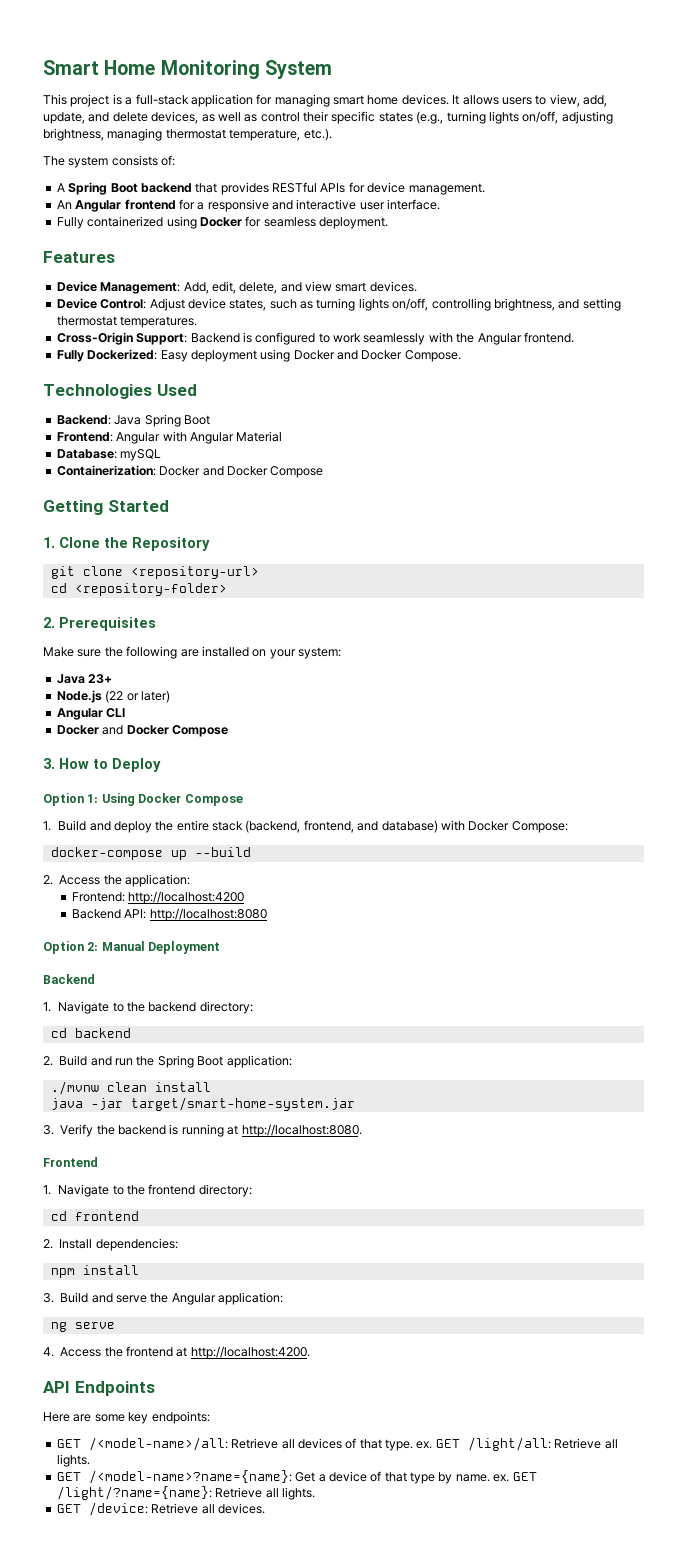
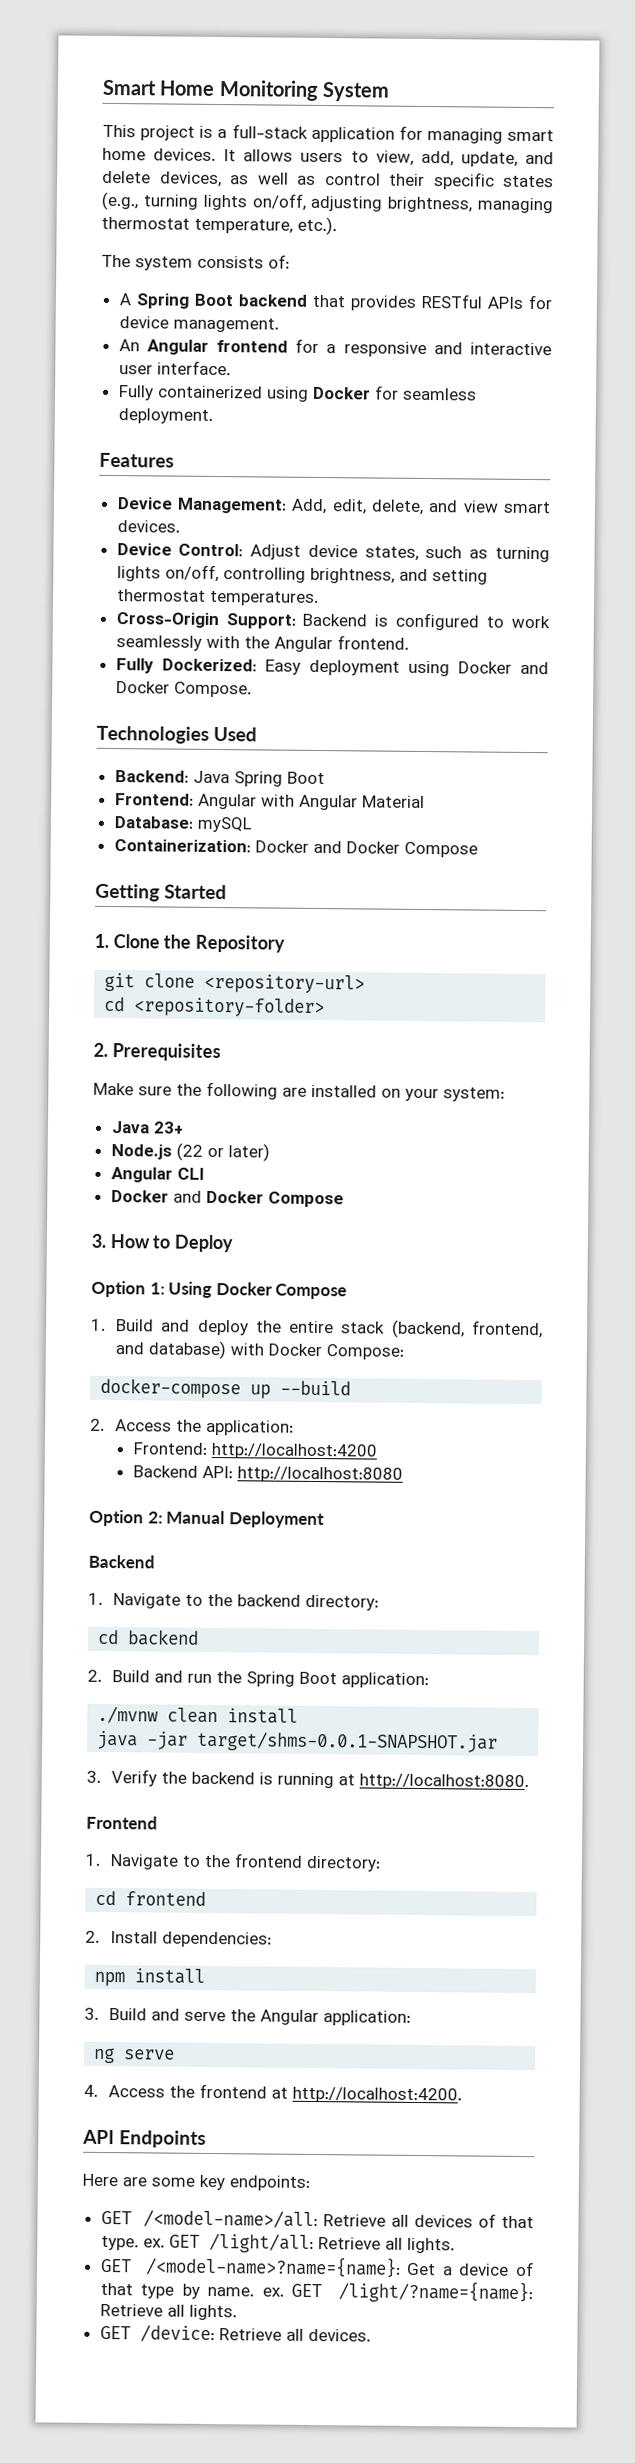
[130,1097,355,1111] target/smart-home-system.jar -> [197,1730,499,1753] target/shms-0.0.1-SNAPSHOT.jar

